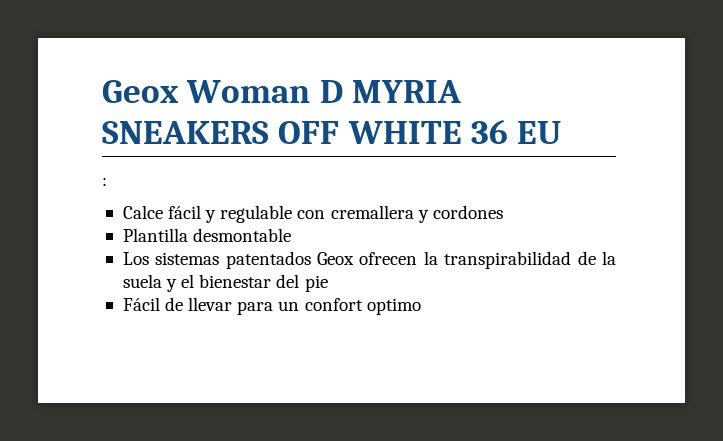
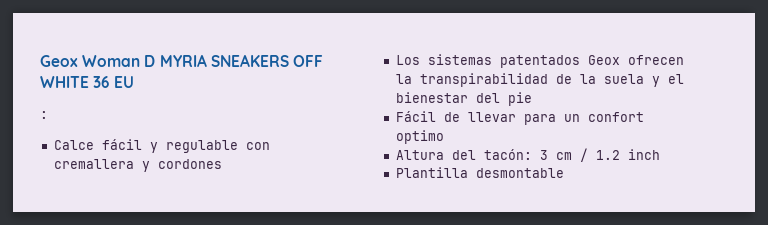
[122,228,292,242] // Plantilla desmontable -> (222, 164) none
(421, 306) none -> [395,148,660,162] [395,167,564,178] // Altura del tacón: 3 cm / 1.2 inch // Plantilla desmontable

